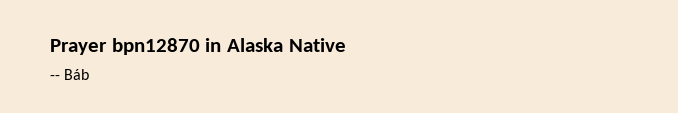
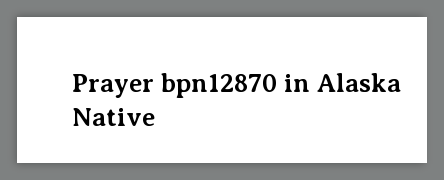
[50,69,90,80] // -- Báb -> (155, 117) none

